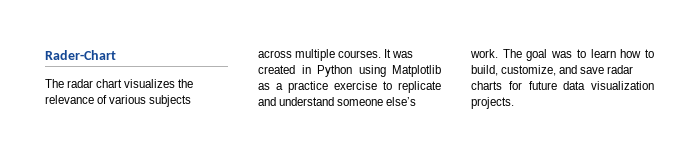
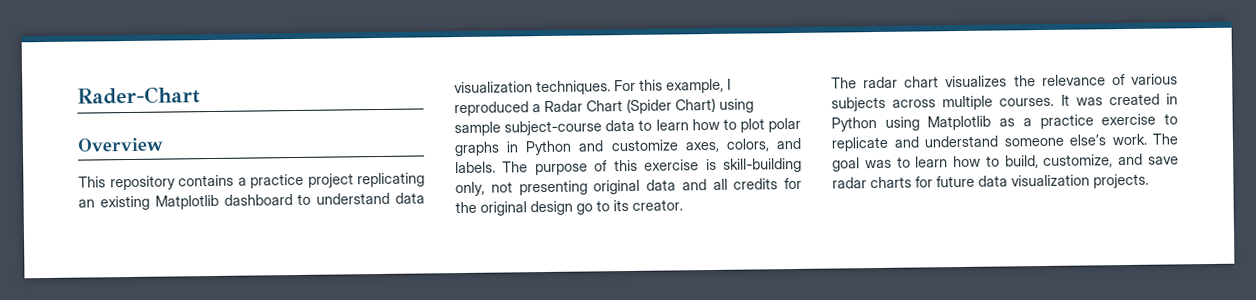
(116, 55) none -> [77,137,163,152] [78,172,425,191] [78,192,425,211] [454,78,731,96] [454,97,754,117] [454,117,801,137] [454,137,801,157] [455,157,802,176] [455,177,802,197] [455,199,683,216] // Overview // This repository contains a practice project replicating an existing Matplotlib dashboard to understand data visualization techniques. For this example, I reproduced a Radar Chart (Spider Chart) using sample subject-course data to learn how to plot polar graphs in Python and customize axes, colors, and labels. The purpose of this exercise is skill-building only, not presenting original data and all credits for the original design go to its creator.

